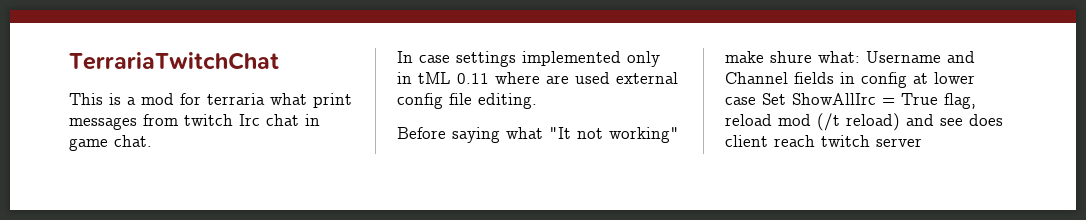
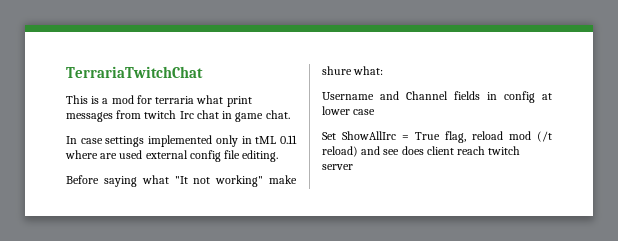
(860, 57) none -> (384, 70) //
(756, 101) none -> (376, 112) //

